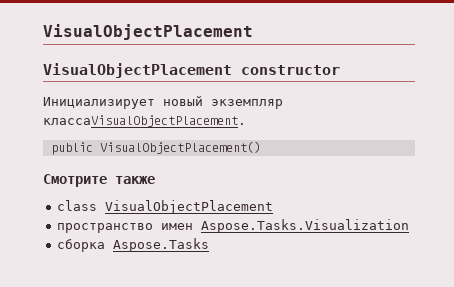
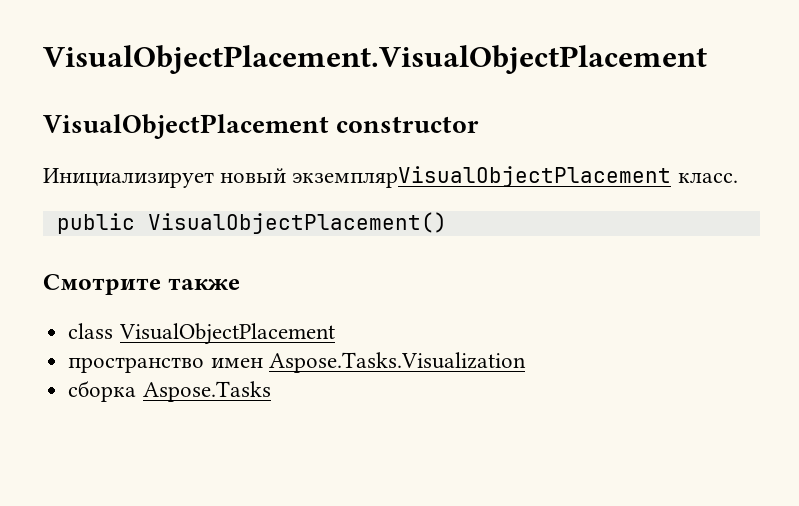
[43,24,253,40] VisualObjectPlacement -> [43,45,707,74] VisualObjectPlacement.VisualObjectPlacement
[211,99,283,109] [43,115,246,127] экземпляр классаVisualObjectPlacement. -> [292,166,738,188] экземплярVisualObjectPlacement класс.

